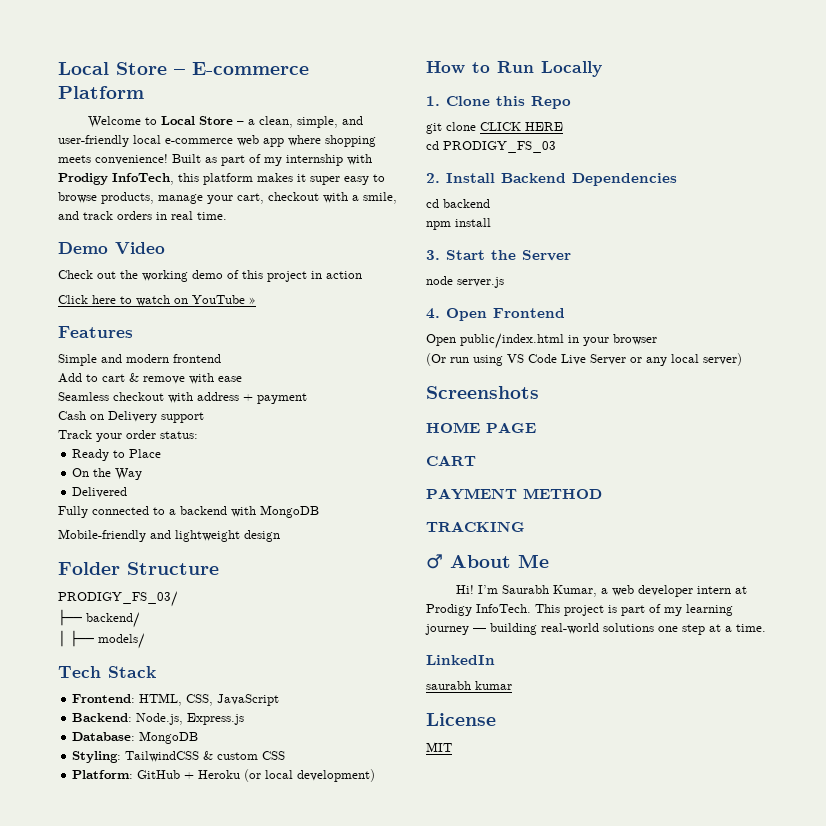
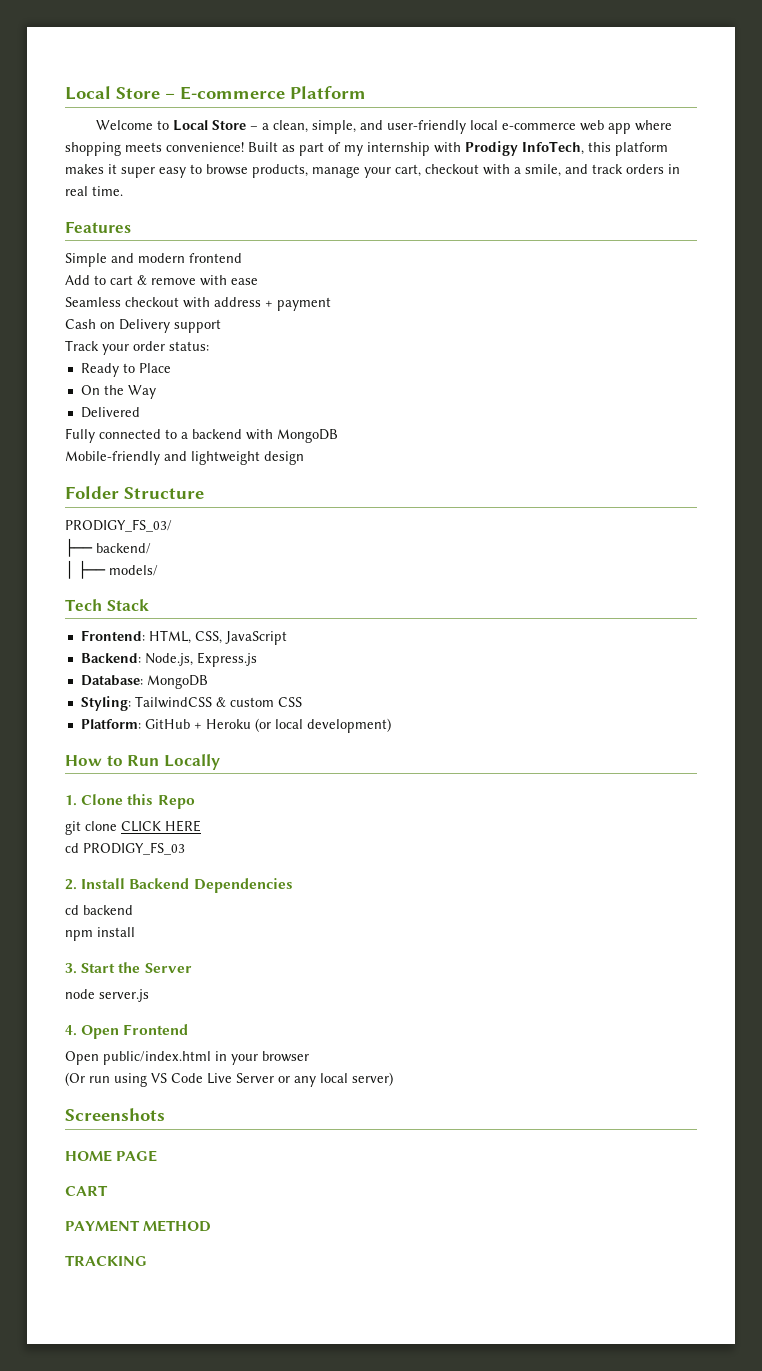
[58,242,165,254] [58,270,362,282] [58,295,256,306] // Demo Video // Check out the working demo of this project in action // Click here to watch on YouTube » -> (123, 191) none
[426,554,549,569] [455,585,747,597] [426,604,733,616] [425,623,766,635] [426,655,495,665] [426,681,512,690] [426,713,496,726] [426,742,452,752] // ♂ About Me // Hi! I’m Saurabh Kumar, a web developer intern at Prodigy InfoTech. This project is part of my learning journey — building real-world solutions one step at a time. // LinkedIn // saurabh kumar // License // MIT -> (147, 1260) none

